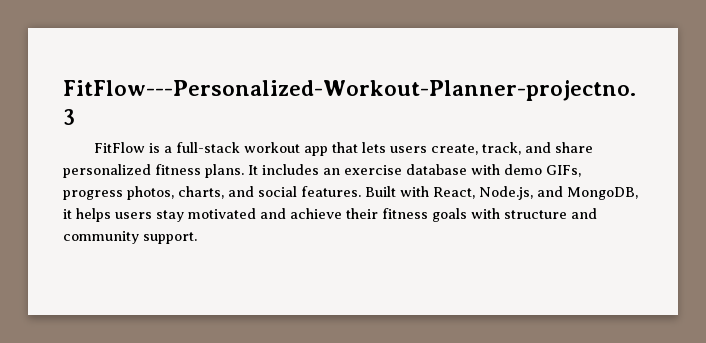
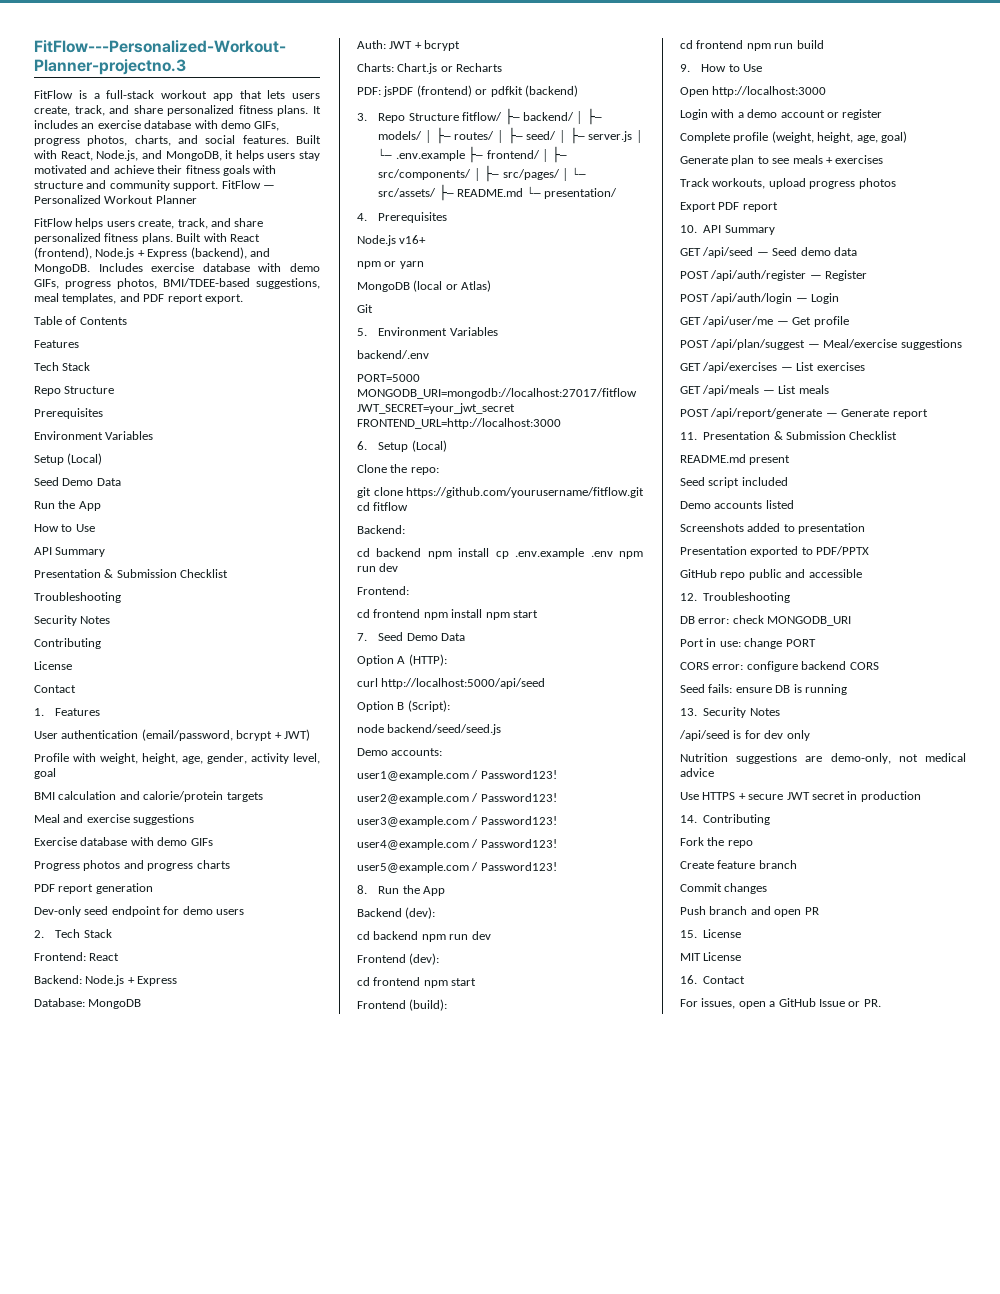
(197, 238) none -> [221,180,275,189] [34,195,197,204] [34,218,264,229] [34,233,260,244] [34,247,270,259] [34,263,320,274] [34,278,320,289] [34,293,243,304] [34,316,127,325] [34,340,79,348] [34,362,91,371] [34,386,115,396] [34,408,103,419] [34,431,154,440] [34,453,103,465] [34,477,121,486] [34,500,101,511] [34,524,95,532] [34,547,106,557] [34,569,229,578] [34,592,121,603] [34,615,111,626] [34,638,101,649] [34,661,72,670] [34,685,76,693] [34,708,101,716] [34,729,310,741] [34,753,320,764] [34,768,56,779] [34,791,263,802] [34,814,195,825] [34,837,213,846] [34,860,230,871] [34,883,153,894] [34,906,244,917] [34,929,112,938] [34,952,120,961] [34,975,178,986] [34,998,142,1009] [357,40,461,51] [357,63,503,74] [357,85,578,97] [357,108,602,125] [378,127,643,144] [378,146,568,163] [378,165,587,182] [378,184,617,201] [357,212,448,223] [357,235,427,246] [357,261,424,269] [357,280,492,292] [357,304,373,313] [357,327,498,336] [357,350,429,359] [357,374,420,382] [357,388,637,399] [357,403,515,414] [357,418,561,429] [357,440,447,452] [357,464,439,475] [357,487,644,498] [357,502,409,511] [357,525,405,534] [357,548,643,559] [357,563,399,572] [357,586,409,595] [357,609,538,620] [357,632,466,641] [357,654,447,666] [357,678,546,689] [357,700,450,712] [357,724,502,735] [357,748,443,756] [357,770,557,781] [357,793,557,804] [357,816,557,827] [357,839,557,850] [357,862,557,873] [357,885,446,896] [357,907,436,919] [357,931,491,942] [357,953,440,965] [357,977,477,988] [357,999,448,1011] [680,40,824,51] [680,64,763,72] [680,86,827,97] [680,109,883,120] [680,131,907,143] [680,155,884,166] [680,178,896,189] [680,202,778,212] [680,225,775,235] [680,247,857,258] [680,270,868,281] [680,293,840,304] [680,316,849,327] [680,339,962,350] [680,362,865,373] [680,385,829,396] [680,408,928,419] [680,431,898,440] [680,454,791,465] [680,477,788,488] [680,500,794,509] [680,523,866,534] [680,546,870,557] [680,569,862,580] [680,592,791,603] [680,615,852,626] [680,638,816,649] [680,661,879,672] [680,684,847,695] [680,707,780,718] [679,730,810,741] [680,753,966,764] [680,768,714,777] [680,791,921,802] [680,814,771,825] [680,837,753,848] [680,860,797,869] [680,883,768,894] [680,906,819,917] [680,929,742,938] [680,952,742,961] [680,975,746,984] [680,998,881,1009] FitFlow — Personalized Workout Planner // FitFlow helps users create, track, and share personalized fitness plans. Built with React (frontend), Node.js + Express (backend), and MongoDB. Includes exercise database with demo GIFs, progress photos, BMI/TDEE-based suggestions, meal templates, and PDF report export. // Table of Contents // Features // Tech Stack // Repo Structure // Prerequisites // Environment Variables // Setup (Local) // Seed Demo Data // Run the App // How to Use // API Summary // Presentation & Submission Checklist // Troubleshooting // Security Notes // Contributing // License // Contact // 1. Features // User authentication (email/password, bcrypt + JWT) // Profile with weight, height, age, gender, activity level, goal // BMI calculation and calorie/protein targets // Meal and exercise suggestions // Exercise database with demo GIFs // Progress photos and progress charts // PDF report generation // Dev-only seed endpoint for demo users // 2. Tech Stack // Frontend: React // Backend: Node.js + Express // Database: MongoDB // Auth: JWT + bcrypt // Charts: Chart.js or Recharts // PDF: jsPDF (frontend) or pdfkit (backend) // 3. Repo Structure fitflow/ ├─ backend/ │ ├─ models/ │ ├─ routes/ │ ├─ seed/ │ ├─ server.js │ └─ .env.example ├─ frontend/ │ ├─ src/components/ │ ├─ src/pages/ │ └─ src/assets/ ├─ README.md └─ presentation/ // 4. Prerequisites // Node.js v16+ // npm or yarn // MongoDB (local or Atlas) // Git // 5. Environment Variables // backend/.env // PORT=5000 MONGODB_URI=mongodb://localhost:27017/fitflow JWT_SECRET=your_jwt_secret FRONTEND_URL=http://localhost:3000 // 6. Setup (Local) // Clone the repo: // git clone https://github.com/yourusername/fitflow.git cd fitflow // Backend: // cd backend npm install cp .env.example .env npm run dev // Frontend: // cd frontend npm install npm start // 7. Seed Demo Data // Option A (HTTP): // curl http://localhost:5000/api/seed // Option B (Script): // node backend/seed/seed.js // Demo accounts: // user1@example.com / Password123! // user2@example.com / Password123! // user3@example.com / Password123! // user4@example.com / Password123! // user5@example.com / Password123! // 8. Run the App // Backend (dev): // cd backend npm run dev // Frontend (dev): // cd frontend npm start // Frontend (build): // cd frontend npm run build // 9. How to Use // Open http://localhost:3000 // Login with a demo account or register // Complete profile (weight, height, age, goal) // Generate plan to see meals + exercises // Track workouts, upload progress photos // Export PDF report // 10. API Summary // GET /api/seed — Seed demo data // POST /api/auth/register — Register // POST /api/auth/login — Login // GET /api/user/me — Get profile // POST /api/plan/suggest — Meal/exercise suggestions // GET /api/exercises — List exercises // GET /api/meals — List meals // POST /api/report/generate — Generate report // 11. Presentation & Submission Checklist // README.md present // Seed script included // Demo accounts listed // Screenshots added to presentation // Presentation exported to PDF/PPTX // GitHub repo public and accessible // 12. Troubleshooting // DB error: check MONGODB_URI // Port in use: change PORT // CORS error: configure backend CORS // Seed fails: ensure DB is running // 13. Security Notes // /api/seed is for dev only // Nutrition suggestions are demo-only, not medical advice // Use HTTPS + secure JWT secret in production // 14. Contributing // Fork the repo // Create feature branch // Commit changes // Push branch and open PR // 15. License // MIT License // 16. Contact // For issues, open a GitHub Issue or PR.

